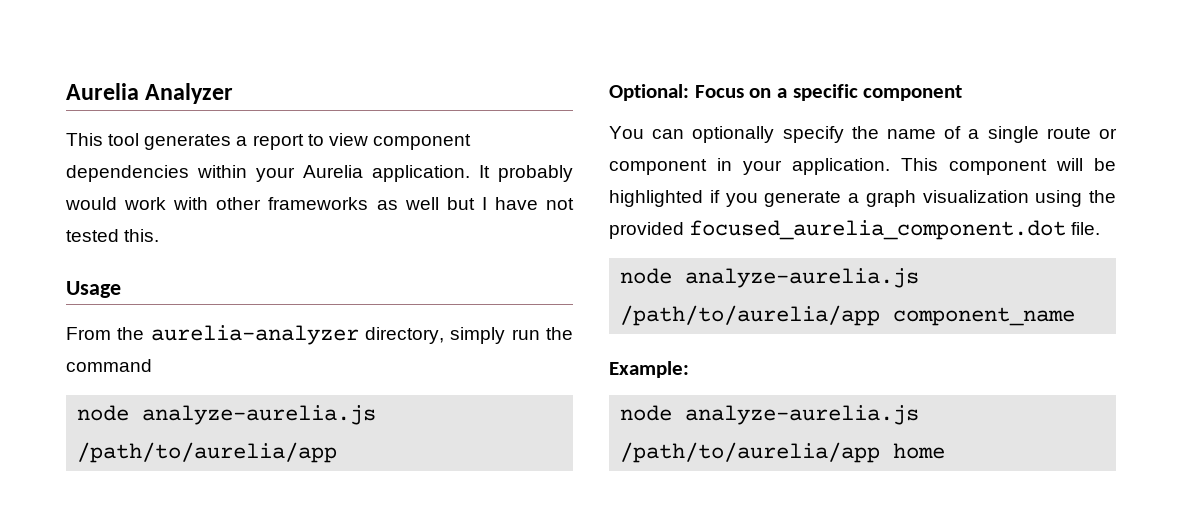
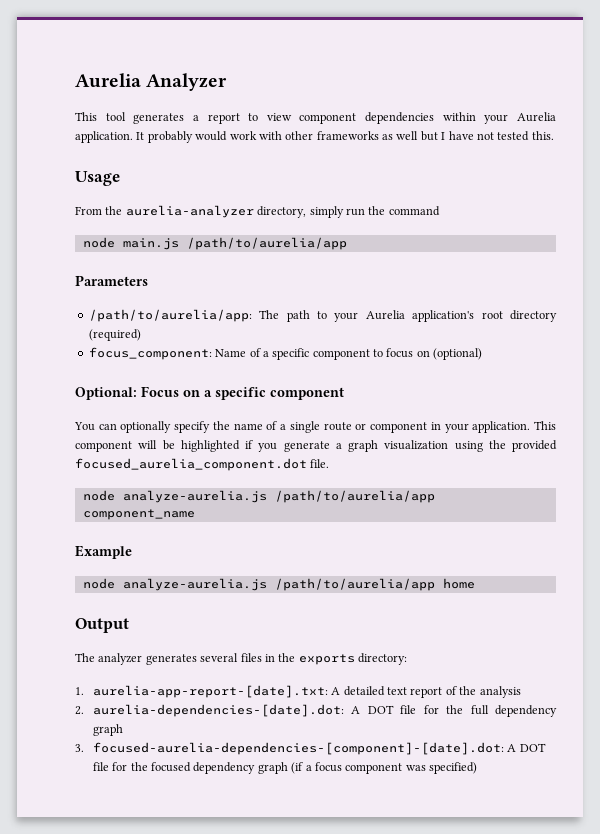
[142,405,377,425] [77,442,338,463] analyze-aurelia.js /path/to/aurelia/app -> [122,237,347,250] [75,275,148,286] [88,309,557,322] [88,329,141,341] [88,347,483,360] main.js /path/to/aurelia/app // Parameters // /path/to/aurelia/app: The path to your Aurelia application's root directory (required) // focus_component: Name of a specific component to focus on (optional)
[609,361,689,378] Example: -> [75,545,132,559] Example
(946, 451) none -> [75,618,129,633] [75,653,407,665] [75,685,521,698] [75,704,557,717] [92,724,123,736] [75,742,546,755] [92,762,478,774] // Output // The analyzer generates several files in the exports directory: // 1. aurelia-app-report-[date].txt: A detailed text report of the analysis // 2. aurelia-dependencies-[date].dot: A DOT file for the full dependency graph // 3. focused-aurelia-dependencies-[component]-[date].dot: A DOT file for the focused dependency graph (if a focus component was specified)

